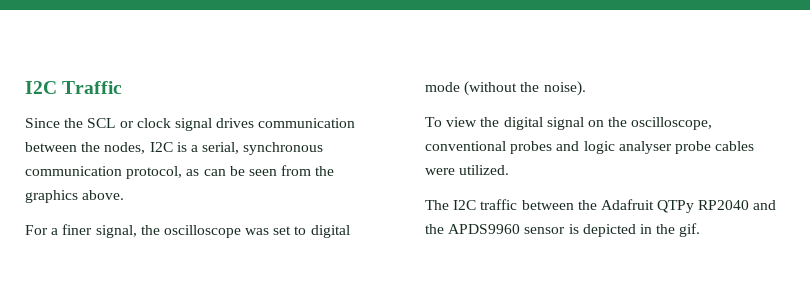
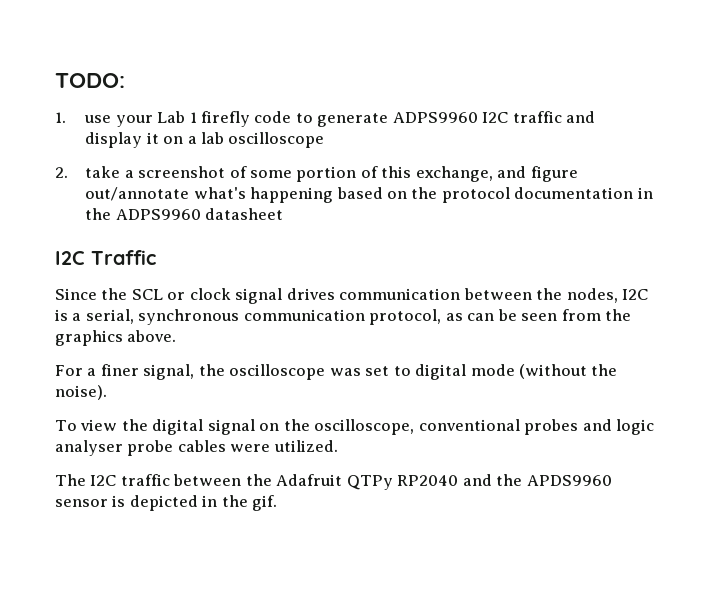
(25, 87) none -> [55,73,125,88] [55,111,596,127] [85,132,325,148] [55,166,578,182] [85,187,653,203] [85,208,284,220] TODO: // 1. use your Lab 1 firefly code to generate ADPS9960 I2C traffic and display it on a lab oscilloscope // 2. take a screenshot of some portion of this exchange, and figure out/annotate what's happening based on the protocol documentation in the ADPS9960 datasheet //

